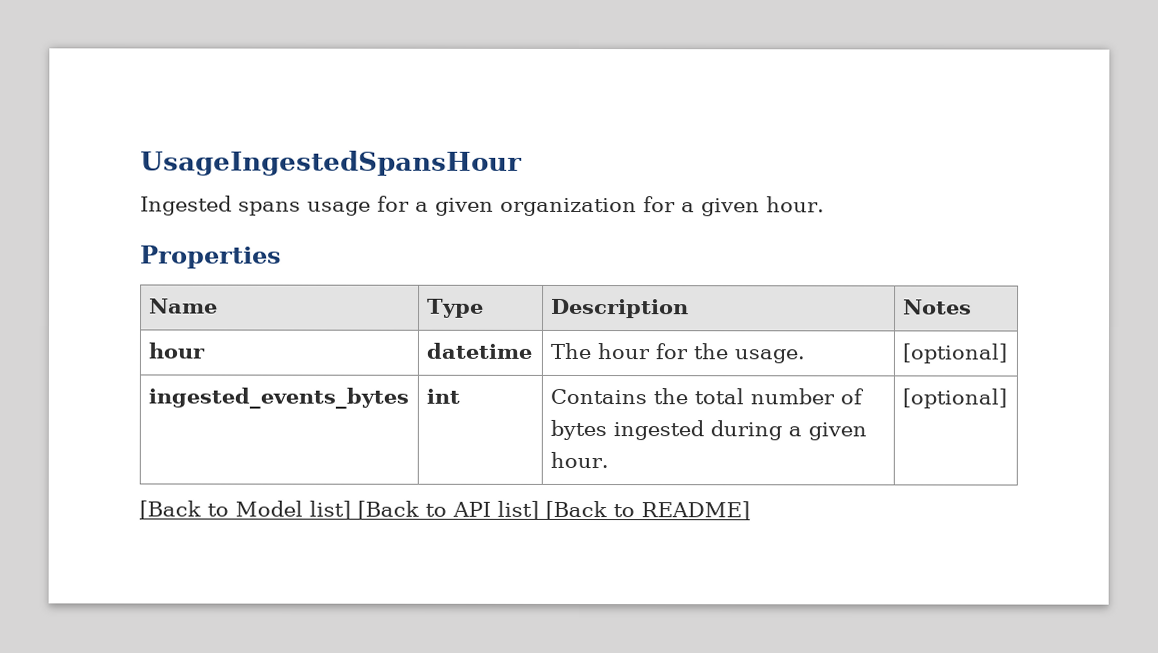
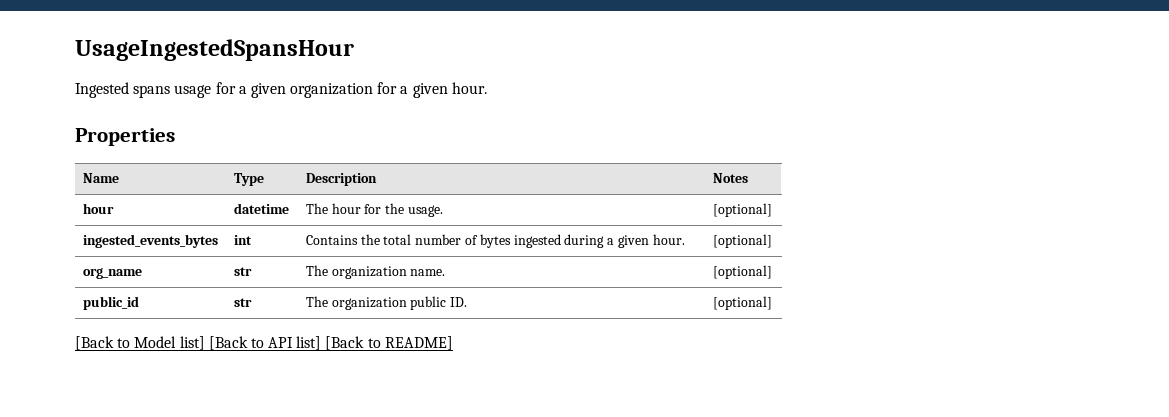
(1007, 398) none -> [82,268,142,279] [233,267,252,276] [305,265,446,279] [712,265,772,279] [82,296,139,310] [233,298,252,307] [305,296,468,310] [712,296,772,310] // org_name | str | The organization name. | [optional] // public_id | str | The organization public ID. | [optional]

